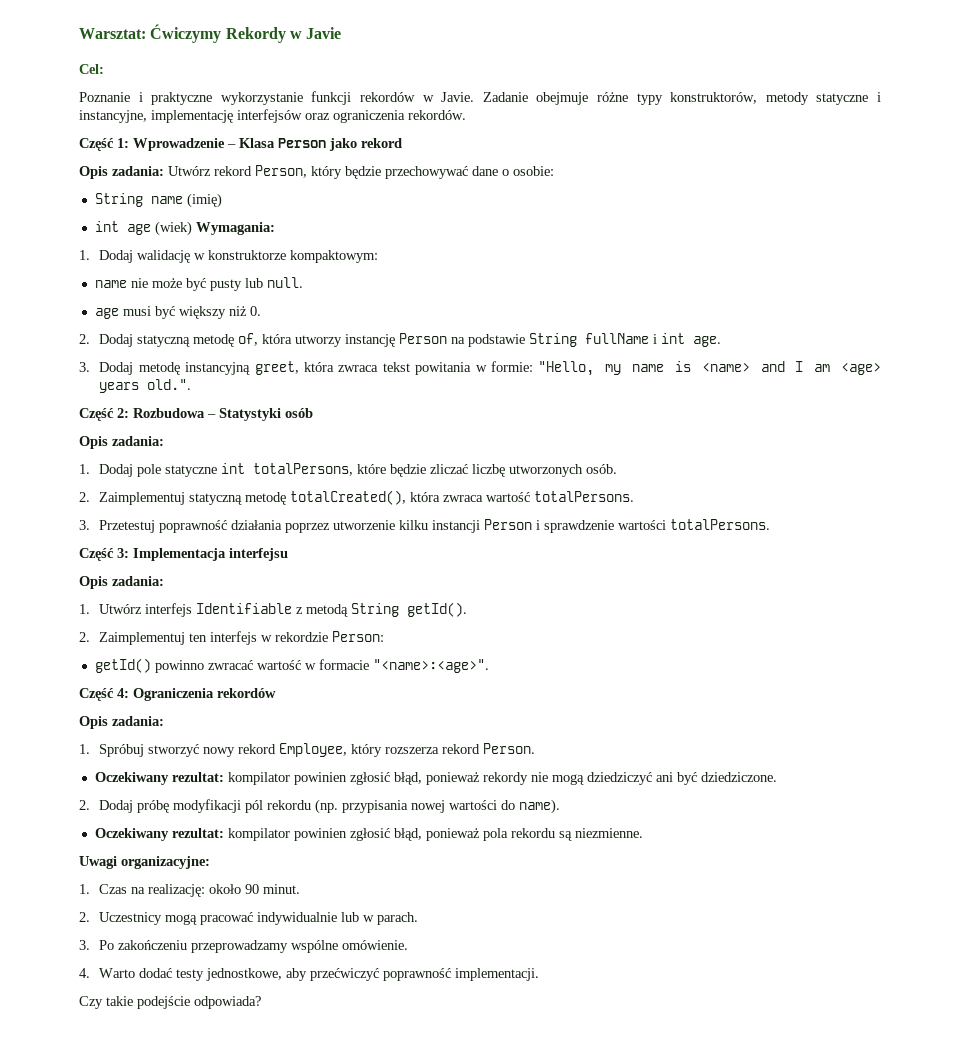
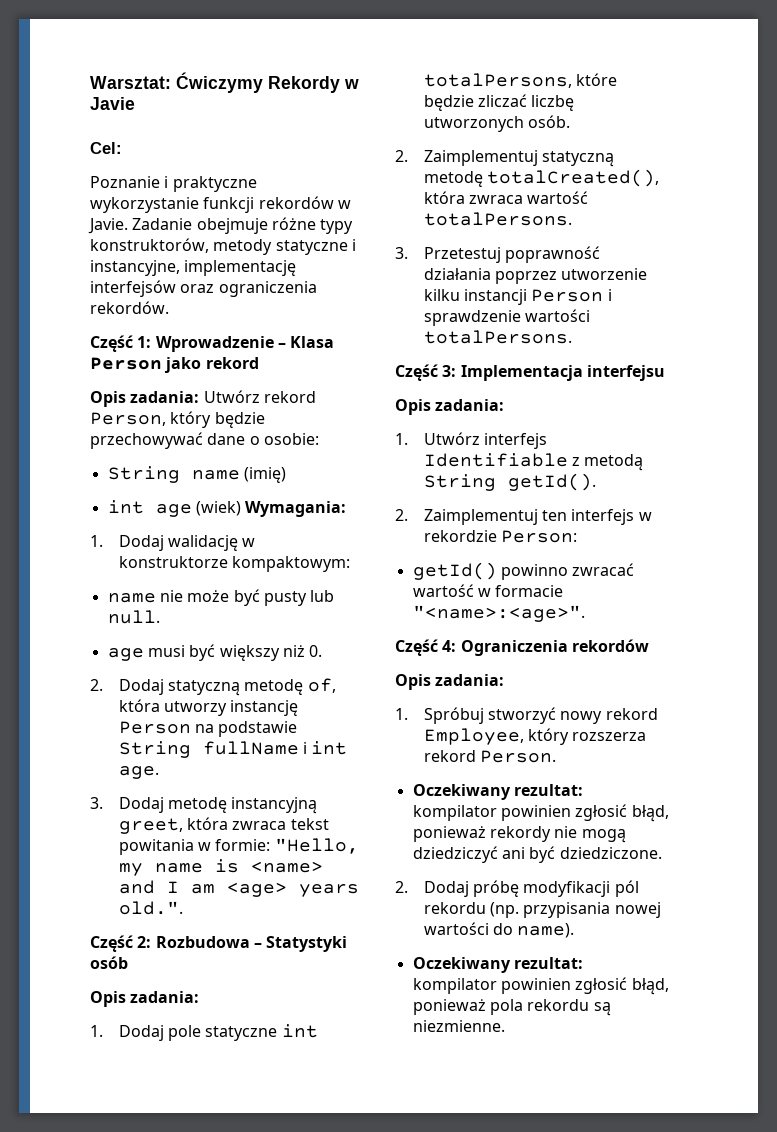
[79,856,210,869] [79,884,301,897] [79,912,419,925] [79,940,409,953] [79,968,540,981] [79,996,261,1009] // Uwagi organizacyjne: // 1. Czas na realizację: około 90 minut. // 2. Uczestnicy mogą pracować indywidualnie lub w parach. // 3. Po zakończeniu przeprowadzamy wspólne omówienie. // 4. Warto dodać testy jednostkowe, aby przećwiczyć poprawność implementacji. // Czy takie podejście odpowiada? -> (505, 1026) none

